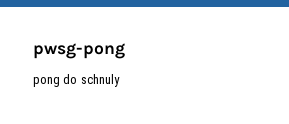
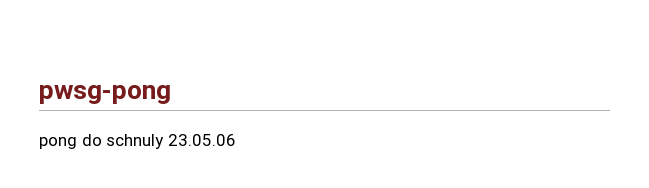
(120, 80) none -> [167,134,236,146] 23.05.06

